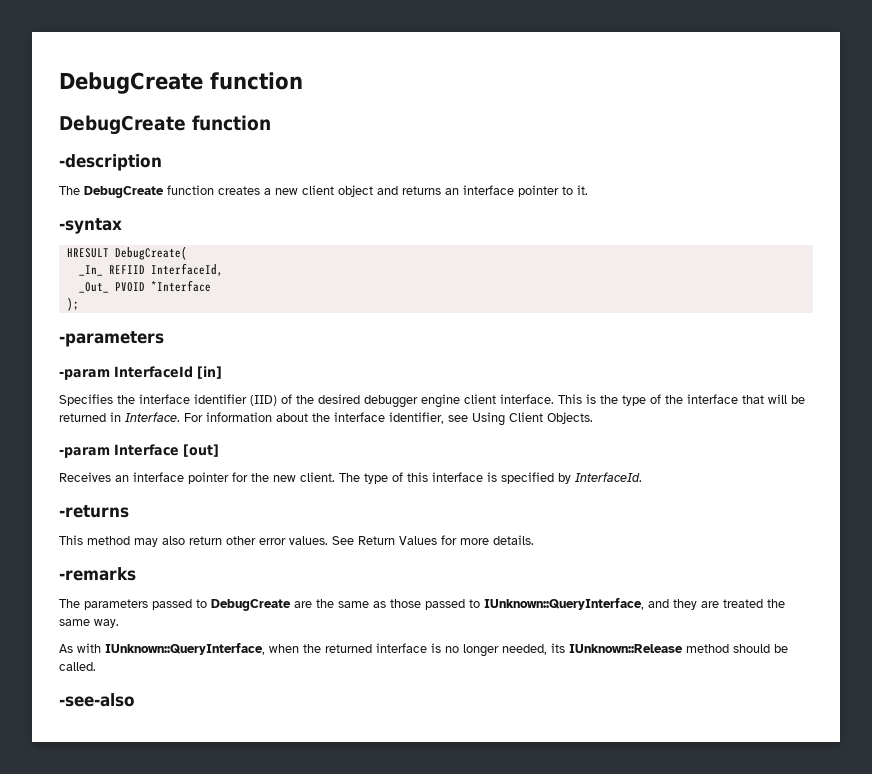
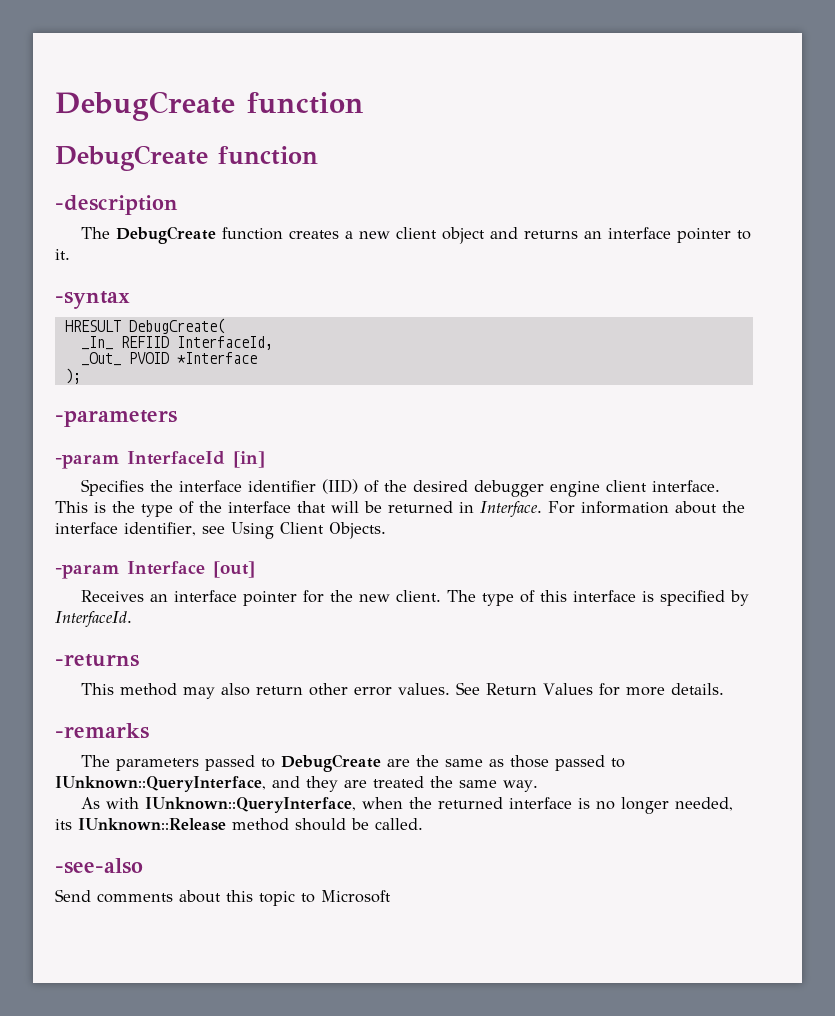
(135, 700) none -> [55,889,391,906] // Send comments about this topic to Microsoft

